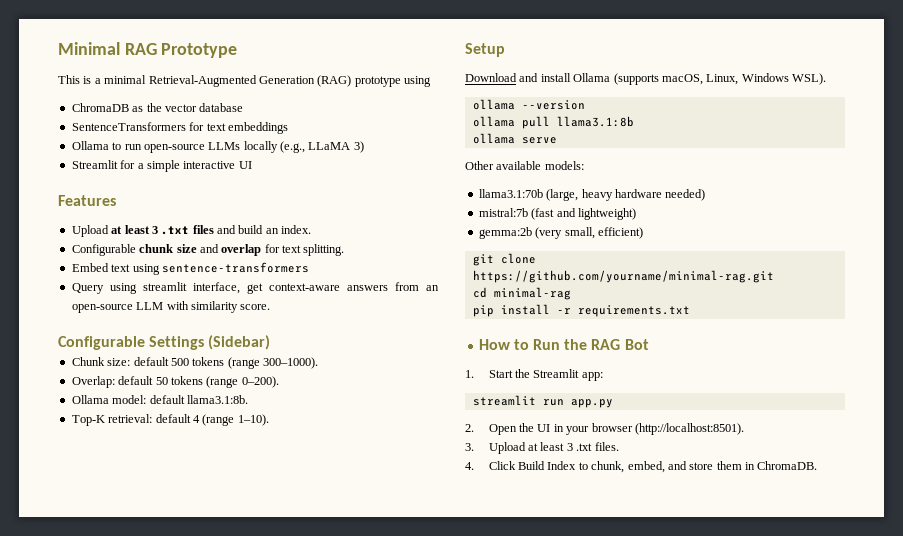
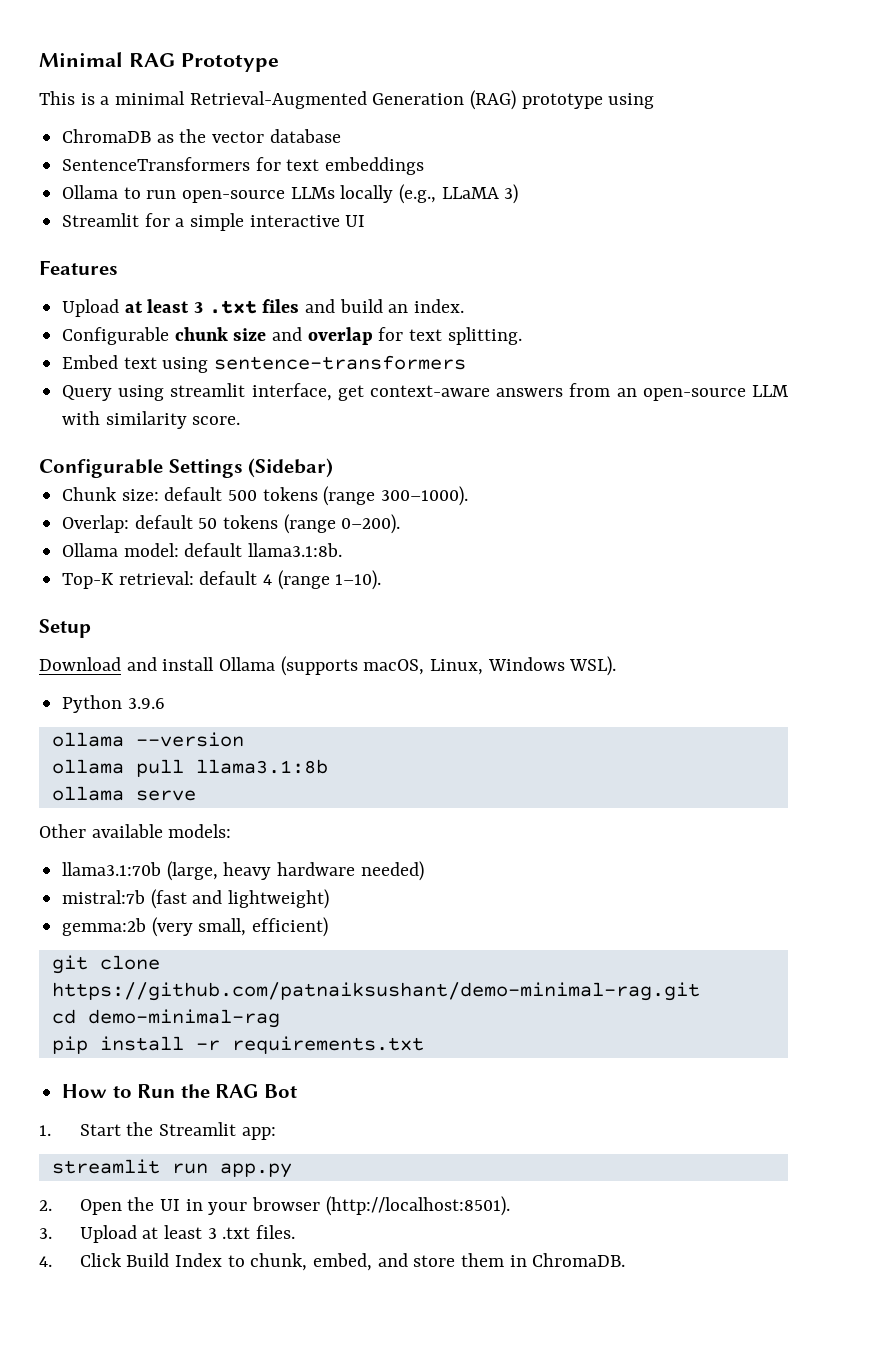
(826, 79) none -> [62,695,165,713] // Python 3.9.6
[472,270,774,283] https://github.com/yourname/minimal-rag.git -> [51,982,700,1001] https://github.com/patnaiksushant/demo-minimal-rag.git
[493,287,571,300] minimal-rag -> [87,1009,280,1028] demo-minimal-rag

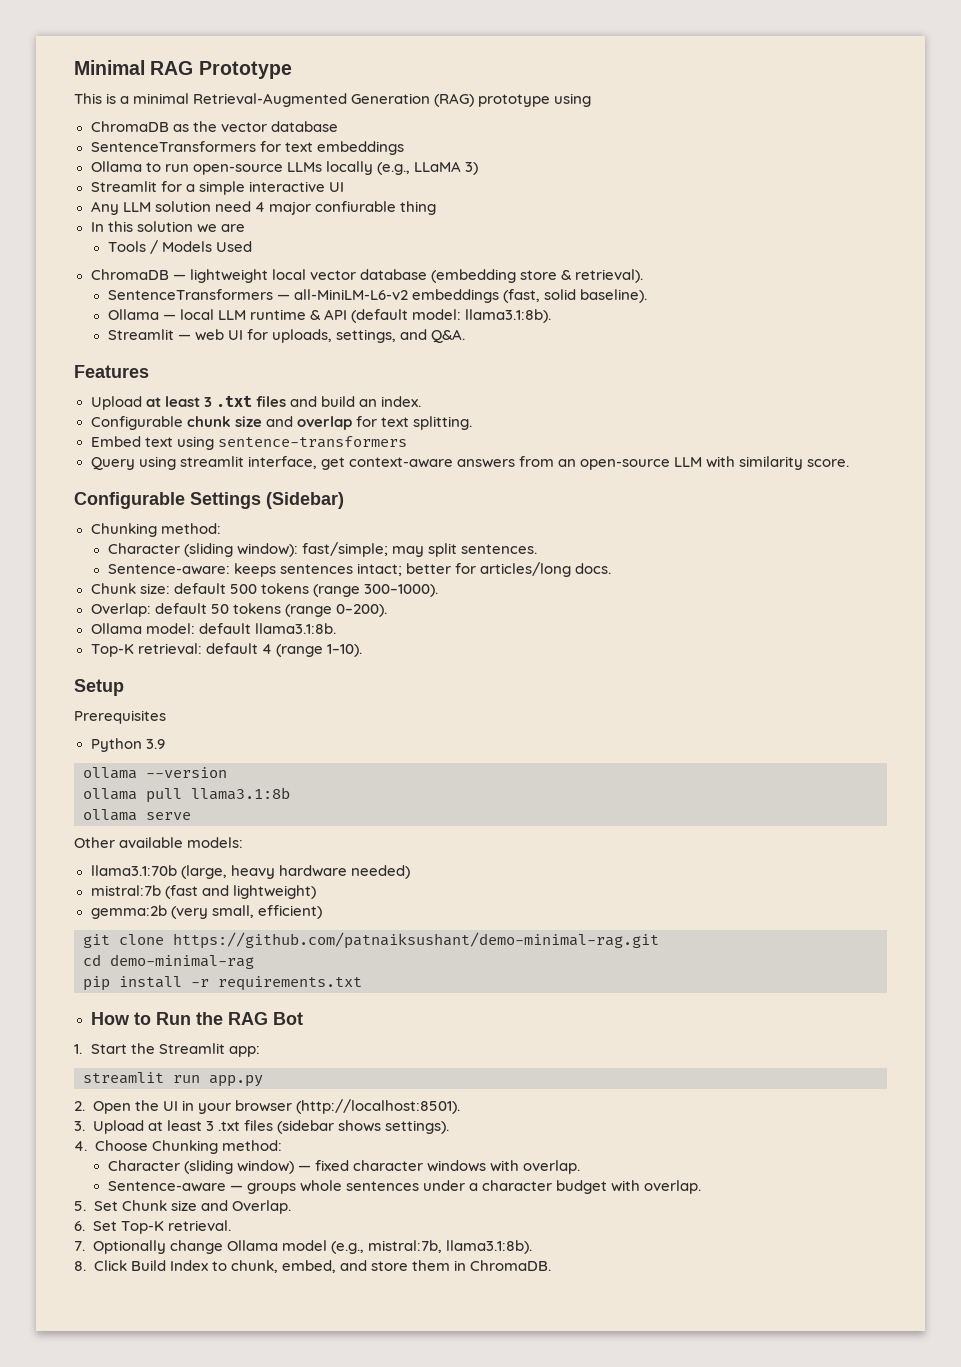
(366, 221) none -> [90,201,436,215] [90,221,245,233] [107,240,252,254] [90,269,643,283] [107,289,648,303] [107,309,552,323] [107,329,466,343] // Any LLM solution need 4 major confiurable thing // In this solution we are // Tools / Models Used // ChromaDB — lightweight local vector database (embedding store & retrieval). // SentenceTransformers — all-MiniLM-L6-v2 embeddings (fast, solid baseline). // Ollama — local LLM runtime & API (default model: llama3.1:8b). // Streamlit — web UI for uploads, settings, and Q&A.
(334, 468) none -> [90,523,221,537] [107,542,538,557] [107,562,612,577] // Chunking method: // Character (sliding window): fast/simple; may split sentences. // Sentence-aware: keeps sentences intact; better for articles/long docs.
[39,656,617,676] Download and install Ollama (supports macOS, Linux, Windows WSL). -> [74,710,166,724] Prerequisites
[127,698,165,709] 3.9.6 -> [145,739,165,749] 3.9
[256,1225,296,1239] [39,1256,52,1267] files. // 4. -> [243,1120,449,1134] [74,1140,282,1154] [107,1160,581,1174] [107,1180,702,1194] [74,1200,291,1214] [74,1220,231,1234] [74,1240,532,1254] [74,1261,86,1271] files (sidebar shows settings). // 4. Choose Chunking method: // Character (sliding window) — fixed character windows with overlap. // Sentence-aware — groups whole sentences under a character budget with overlap. // 5. Set Chunk size and Overlap. // 6. Set Top-K retrieval. // 7. Optionally change Ollama model (e.g., mistral:7b, llama3.1:8b). // 8.

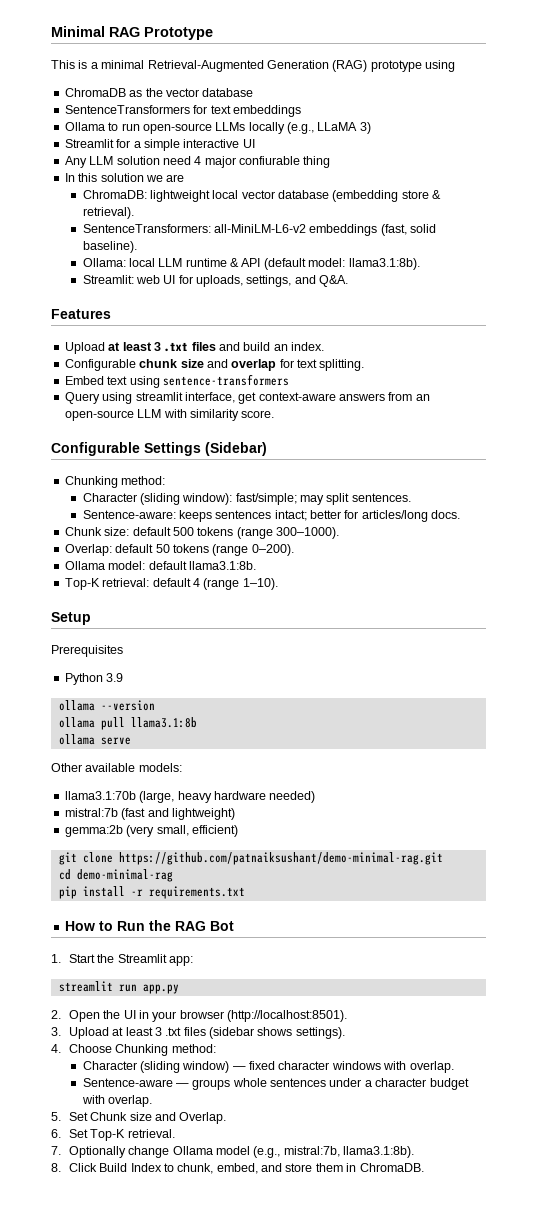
[107,240,252,254] [90,269,186,280] Tools / Models Used // ChromaDB — -> [82,190,147,199] ChromaDB:
[107,289,290,300] SentenceTransformers — -> [82,224,211,233] SentenceTransformers:
[107,309,176,320] Ollama — -> [82,258,126,267] Ollama:
[107,329,191,340] Streamlit — -> [82,275,134,284] Streamlit:

